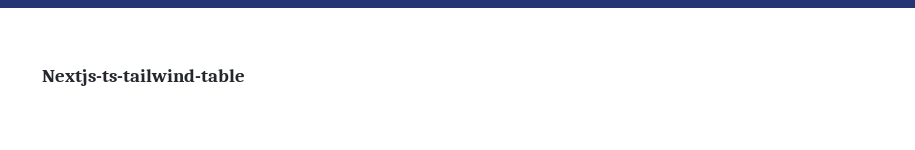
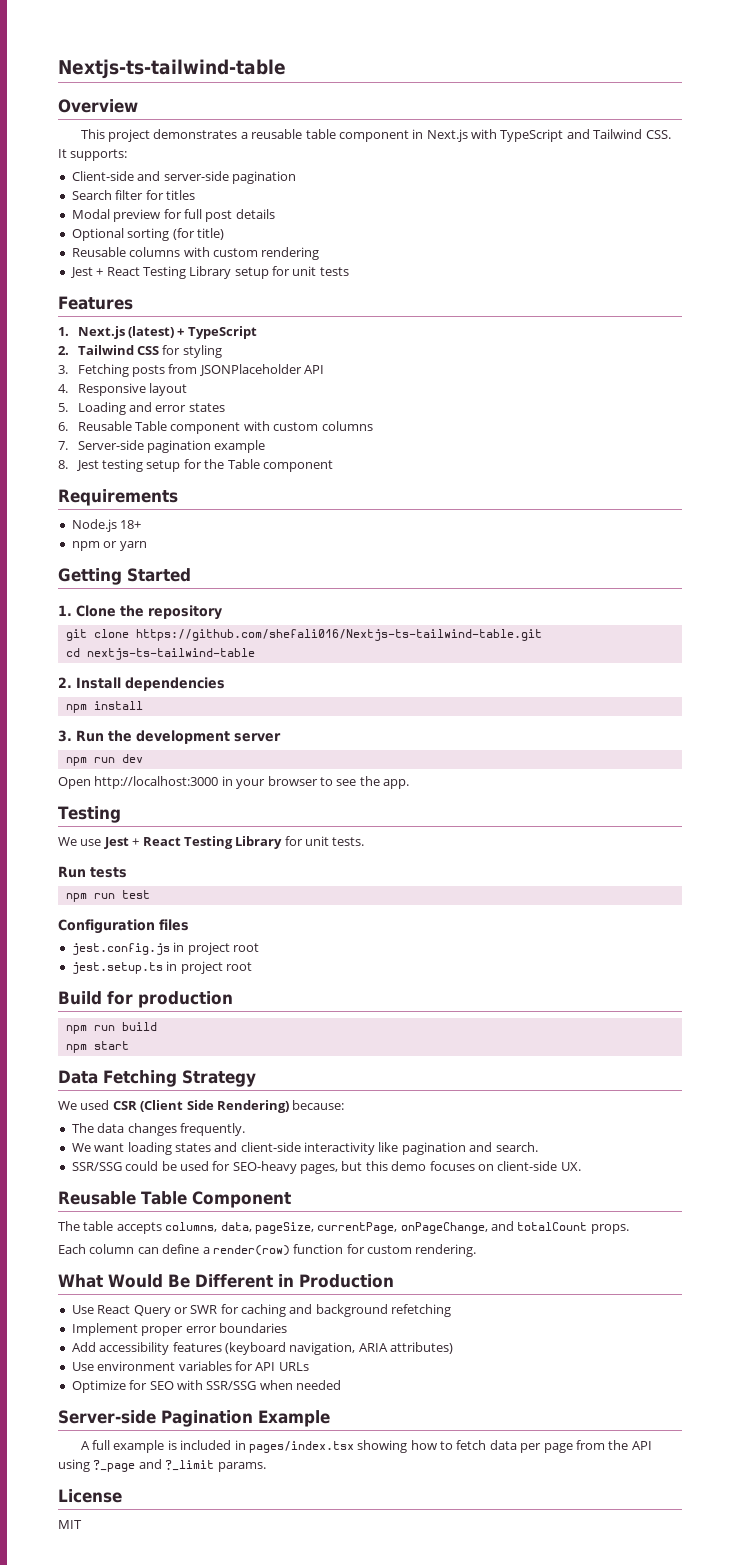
(245, 77) none -> [58,99,138,113] [80,129,671,142] [58,149,128,161] [71,171,296,184] [71,190,195,200] [71,209,275,222] [71,228,224,241] [71,247,320,260] [69,266,349,279] [58,296,133,310] [58,326,257,339] [58,345,222,358] [58,364,325,377] [58,383,188,396] [58,402,225,415] [58,421,373,434] [58,440,266,453] [58,459,333,472] [58,489,178,506] [71,519,142,532] [71,541,147,551] [58,568,191,585] [58,605,222,620] [65,629,542,641] [65,648,255,660] [58,677,225,691] [65,701,143,713] [58,730,281,744] [65,754,143,766] [58,776,409,789] [58,806,121,823] [58,836,365,849] [58,866,127,878] [65,890,150,902] [58,919,189,934] [71,942,259,955] [71,961,252,974] [58,991,233,1008] [65,1022,157,1034] [65,1041,129,1053] [58,1070,256,1087] [58,1100,345,1113] [71,1123,245,1136] [71,1142,538,1155] [71,1161,581,1174] [58,1191,291,1208] [58,1221,629,1234] [58,1244,477,1257] [58,1274,394,1288] [71,1304,452,1317] [71,1323,287,1336] [71,1342,453,1355] [71,1361,309,1371] [71,1380,341,1393] [58,1410,330,1427] [80,1440,652,1453] [58,1459,266,1472] [58,1489,122,1503] [58,1520,82,1529] // Overview // This project demonstrates a reusable table component in Next.js with TypeScript and Tailwind CSS. It supports: // Client-side and server-side pagination // Search filter for titles // Modal preview for full post details // Optional sorting (for title) // Reusable columns with custom rendering // Jest + React Testing Library setup for unit tests // Features // 1. Next.js (latest) + TypeScript // 2. Tailwind CSS for styling // 3. Fetching posts from JSONPlaceholder API // 4. Responsive layout // 5. Loading and error states // 6. Reusable Table component with custom columns // 7. Server-side pagination example // 8. Jest testing setup for the Table component // Requirements // Node.js 18+ // npm or yarn // Getting Started // 1. Clone the repository // git clone https://github.com/shefali016/Nextjs-ts-tailwind-table.git // cd nextjs-ts-tailwind-table // 2. Install dependencies // npm install // 3. Run the development server // npm run dev // Open http://localhost:3000 in your browser to see the app. // Testing // We use Jest + React Testing Library for unit tests. // Run tests // npm run test // Configuration files // jest.config.js in project root // jest.setup.ts in project root // Build for production // npm run build // npm start // Data Fetching Strategy // We used CSR (Client Side Rendering) because: // The data changes frequently. // We want loading states and client-side interactivity like pagination and search. // SSR/SSG could be used for SEO-heavy pages, but this demo focuses on client-side UX. // Reusable Table Component // The table accepts columns, data, pageSize, currentPage, onPageChange, and totalCount props. // Each column can define a render(row) function for custom rendering. // What Would Be Different in Production // Use React Query or SWR for caching and background refetching // Implement proper error boundaries // Add accessibility features (keyboard navigation, ARIA attributes) // Use environment variables for API URLs // Optimize for SEO with SSR/SSG when needed // Server-side Pagination Example // A full example is included in pages/index.tsx showing how to fetch data per page from the API using ?_page and ?_limit params. // License // MIT

